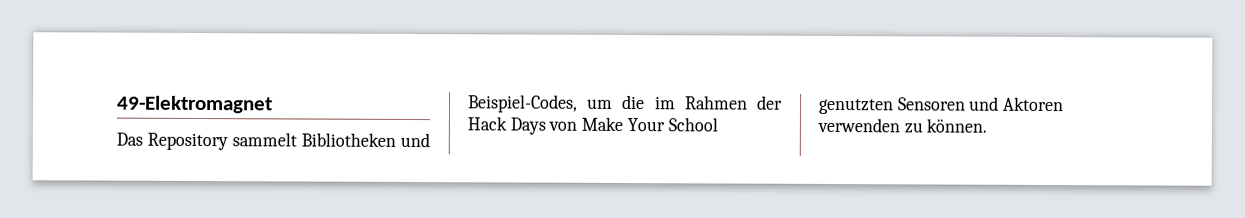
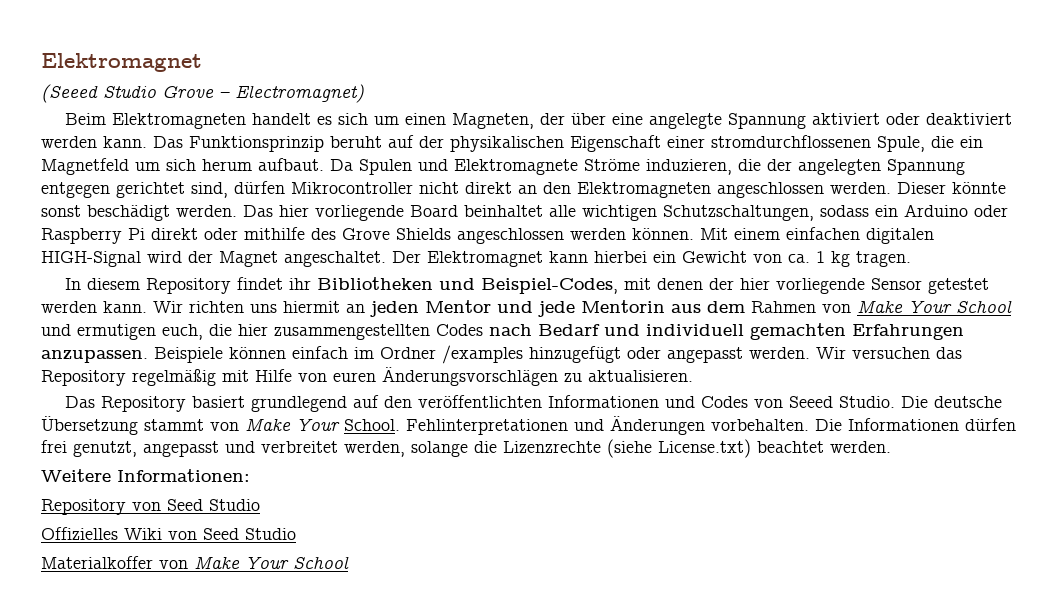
[116,95,273,114] [116,132,430,151] [467,94,783,113] [467,116,718,135] [818,96,1065,115] [817,117,988,134] 49-Elektromagnet // Das Repository sammelt Bibliotheken und Beispiel-Codes, um die im Rahmen der Hack Days von Make Your School genutzten Sensoren und Aktoren verwenden zu können. -> [41,53,202,72] [41,84,364,103] [64,113,1012,129] [41,135,983,152] [41,158,965,175] [41,181,1006,198] [41,204,1008,221] [41,227,934,244] [41,251,911,267] [64,277,989,294] [41,300,1012,317] [41,323,964,340] [41,345,962,364] [41,367,693,386] [64,395,1002,412] [41,416,1016,435] [41,439,891,458] [41,469,250,482] [41,499,260,515] [41,527,296,540] [41,556,349,569] Elektromagnet // (Seeed Studio Grove – Electromagnet) // Beim Elektromagneten handelt es sich um einen Magneten, der über eine angelegte Spannung aktiviert oder deaktiviert werden kann. Das Funktionsprinzip beruht auf der physikalischen Eigenschaft einer stromdurchflossenen Spule, die ein Magnetfeld um sich herum aufbaut. Da Spulen und Elektromagnete Ströme induzieren, die der angelegten Spannung entgegen gerichtet sind, dürfen Mikrocontroller nicht direkt an den Elektromagneten angeschlossen werden. Dieser könnte sonst beschädigt werden. Das hier vorliegende Board beinhaltet alle wichtigen Schutzschaltungen, sodass ein Arduino oder Raspberry Pi direkt oder mithilfe des Grove Shields angeschlossen werden können. Mit einem einfachen digitalen HIGH-Signal wird der Magnet angeschaltet. Der Elektromagnet kann hierbei ein Gewicht von ca. 1 kg tragen. // In diesem Repository findet ihr Bibliotheken und Beispiel-Codes, mit denen der hier vorliegende Sensor getestet werden kann. Wir richten uns hiermit an jeden Mentor und jede Mentorin aus dem Rahmen von Make Your School und ermutigen euch, die hier zusammengestellten Codes nach Bedarf und individuell gemachten Erfahrungen anzupassen. Beispiele können einfach im Ordner /examples hinzugefügt oder angepasst werden. Wir versuchen das Repository regelmäßig mit Hilfe von euren Änderungsvorschlägen zu aktualisieren. // Das Repository basiert grundlegend auf den veröffentlichten Informationen und Codes von Seeed Studio. Die deutsche Übersetzung stammt von Make Your School. Fehlinterpretationen und Änderungen vorbehalten. Die Informationen dürfen frei genutzt, angepasst und verbreitet werden, solange die Lizenzrechte (siehe License.txt) beachtet werden. // Weitere Informationen: // Repository von Seed Studio // Offizielles Wiki von Seed Studio // Materialkoffer von Make Your School

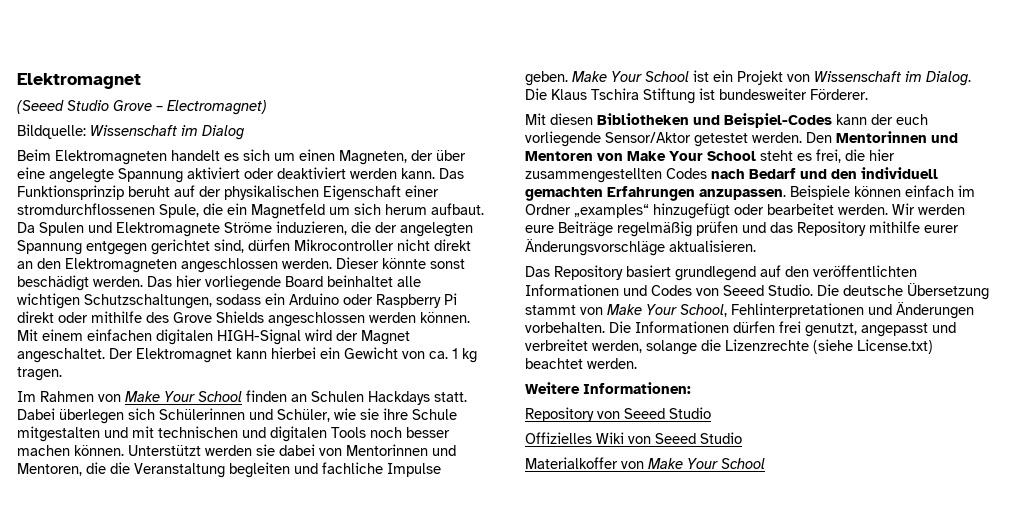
(364, 93) none -> [17,124,244,140] // Bildquelle: Wissenschaft im Dialog
[64,277,989,294] [41,300,745,317] In diesem Repository findet ihr Bibliotheken und Beispiel-Codes, mit denen der hier vorliegende Sensor getestet werden kann. Wir richten uns hiermit an jeden Mentor und jede Mentorin aus dem -> [17,391,36,402] Im
[41,324,203,340] und ermutigen euch, -> [246,390,467,405] [17,408,457,424] [17,426,450,442] [17,444,456,456] [17,462,441,478] [525,70,971,86] [525,88,868,104] [525,113,928,128] [525,131,958,147] [525,149,841,163] finden an Schulen Hackdays statt. Dabei überlegen sich Schülerinnen und Schüler, wie sie ihre Schule mitgestalten und mit technischen und digitalen Tools noch besser machen können. Unterstützt werden sie dabei von Mentorinnen und Mentoren, die die Veranstaltung begleiten und fachliche Impulse geben. Make Your School ist ein Projekt von Wissenschaft im Dialog. Die Klaus Tschira Stiftung ist bundesweiter Förderer. // Mit diesen Bibliotheken und Beispiel-Codes kann der euch vorliegende Sensor/Aktor getestet werden. Den Mentorinnen und Mentoren von Make Your School steht es frei,
(640, 330) none -> [831,169,857,179] den
[442,345,523,364] /examples -> [574,204,649,218] „examples“
[667,347,743,363] angepasst -> [767,203,834,215] bearbeitet
[852,347,962,359] [41,367,582,386] versuchen das Repository regelmäßig mit Hilfe von euren Änderungsvorschlägen zu -> [918,204,965,215] [525,221,959,237] [525,239,665,256] werden eure Beiträge regelmäßig prüfen und das Repository mithilfe eurer Änderungsvorschläge
[344,419,400,431] School. -> [680,304,727,317] School,
[167,499,203,511] Seed -> [624,408,665,419] Seeed
[203,528,239,540] Seed -> [655,433,696,444] Seeed

